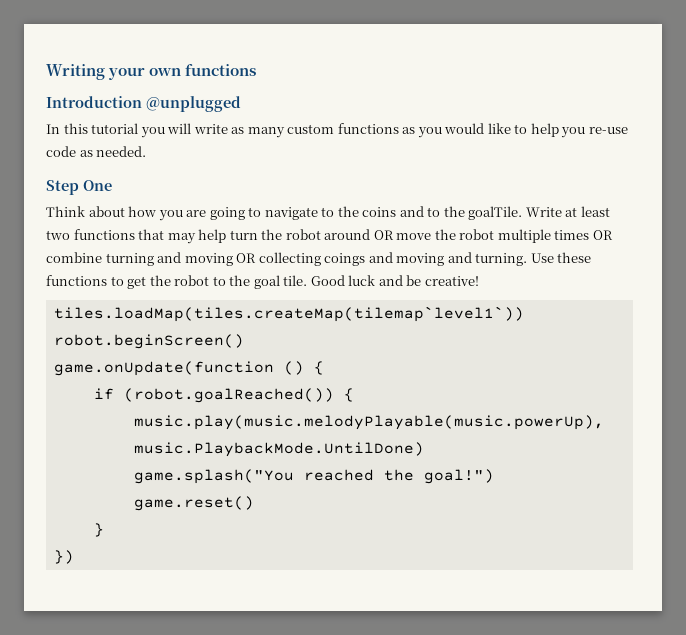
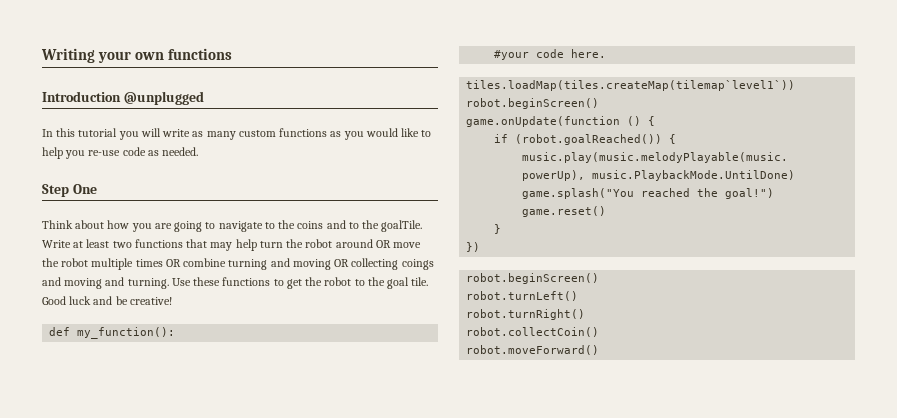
(479, 281) none -> [49,327,176,339] [494,49,607,60] // def my_function(): // #your code here.
(74, 557) none -> [466,273,600,284] [466,291,579,301] [466,309,586,320] [466,327,600,337] [466,345,600,355] // robot.beginScreen() // robot.turnLeft() // robot.turnRight() // robot.collectCoin() // robot.moveForward()

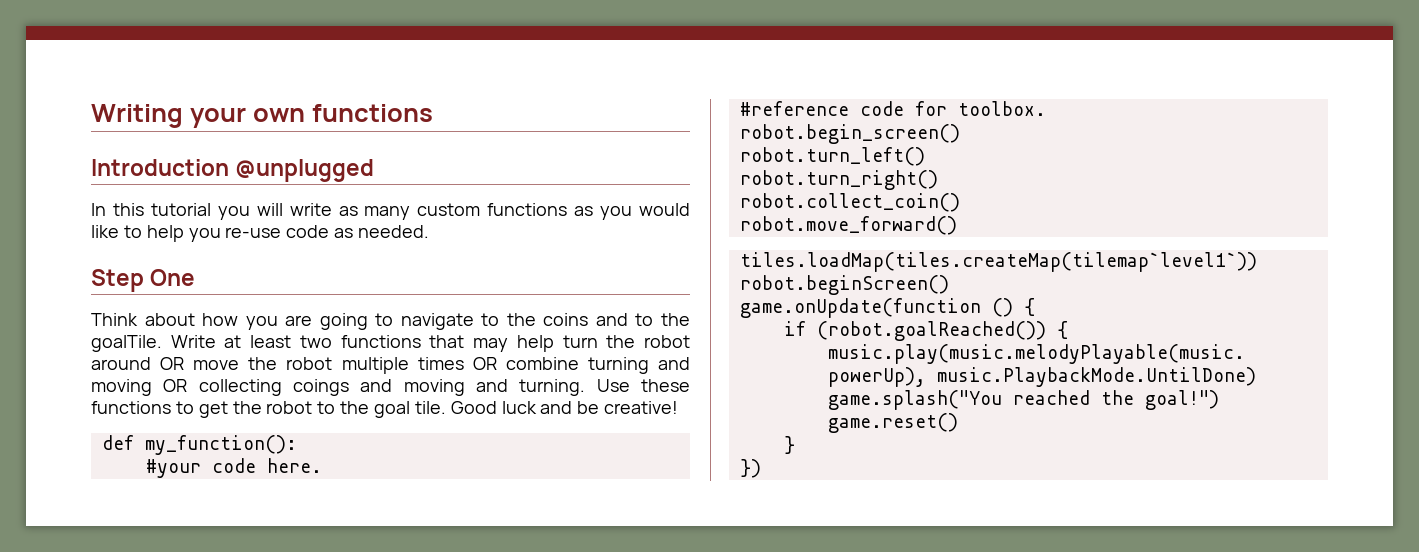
(607, 53) none -> [739,101,1046,116] [739,124,960,144] [739,147,925,166] [739,170,938,190] [739,193,960,212] [739,216,957,235] // #reference code for toolbox. // robot.begin_screen() // robot.turn_left() // robot.turn_right() // robot.collect_coin() // robot.move_forward()
[466,273,600,284] [466,291,579,301] [466,309,586,320] [466,327,600,337] [466,345,600,355] // robot.beginScreen() // robot.turnLeft() // robot.turnRight() // robot.collectCoin() // robot.moveForward() -> (761, 468) none

